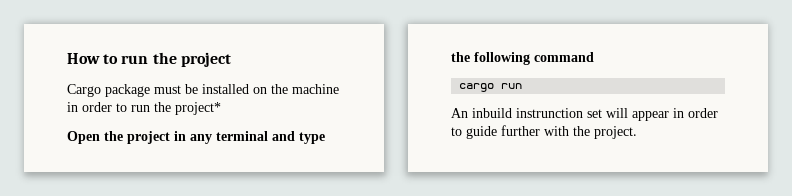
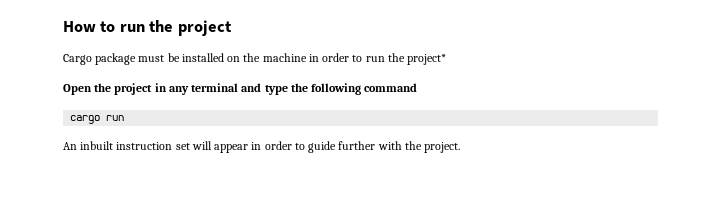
[472,108,583,118] inbuild instrunction -> [80,141,173,150] inbuilt instruction

